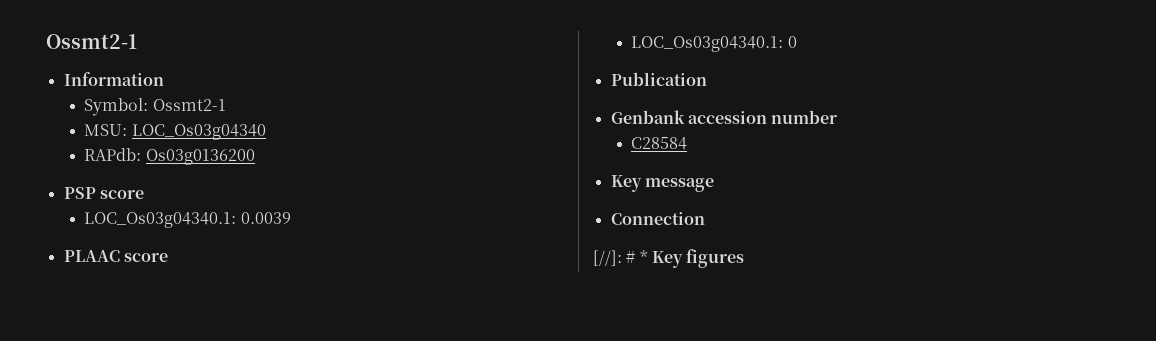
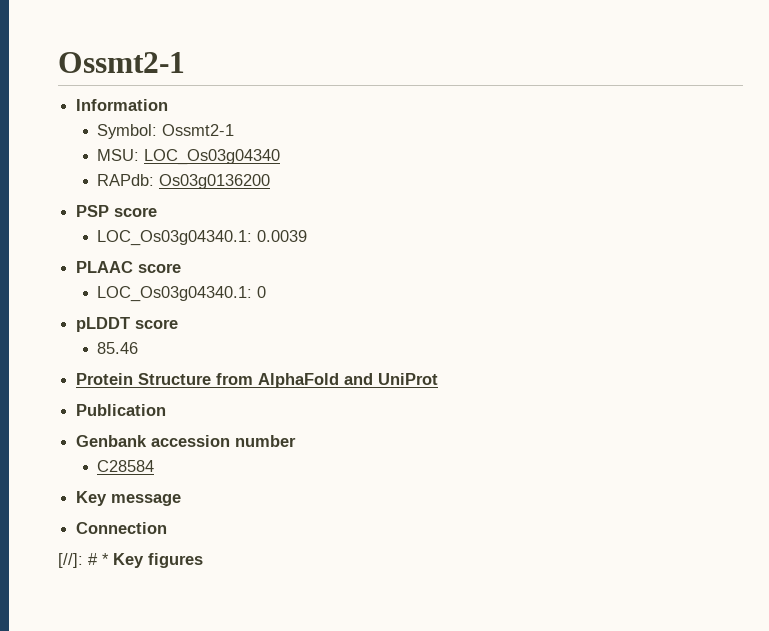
(797, 42) none -> [76,317,179,332] [97,342,139,354] [76,373,439,388] // pLDDT score // 85.46 // Protein Structure from AlphaFold and UniProt

